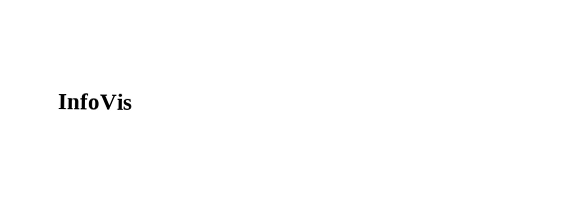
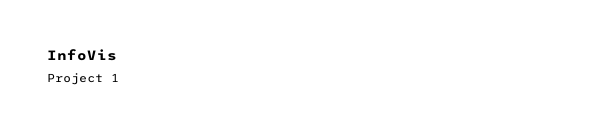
(133, 101) none -> [47,73,119,85] // Project 1

